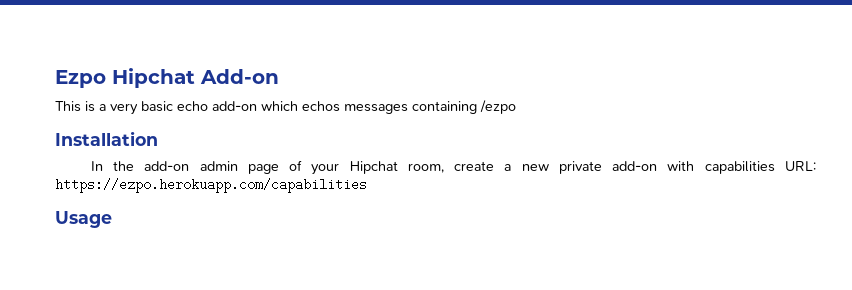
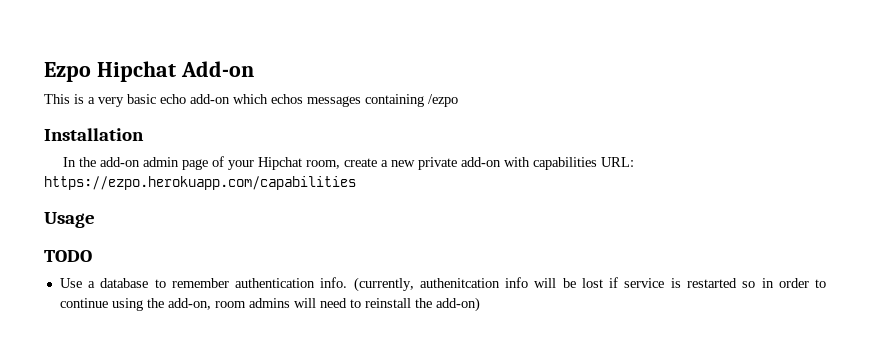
(112, 219) none -> [44,250,92,262] [59,277,827,292] [59,297,480,312] // TODO // Use a database to remember authentication info. (currently, authenitcation info will be lost if service is restarted so in order to continue using the add-on, room admins will need to reinstall the add-on)

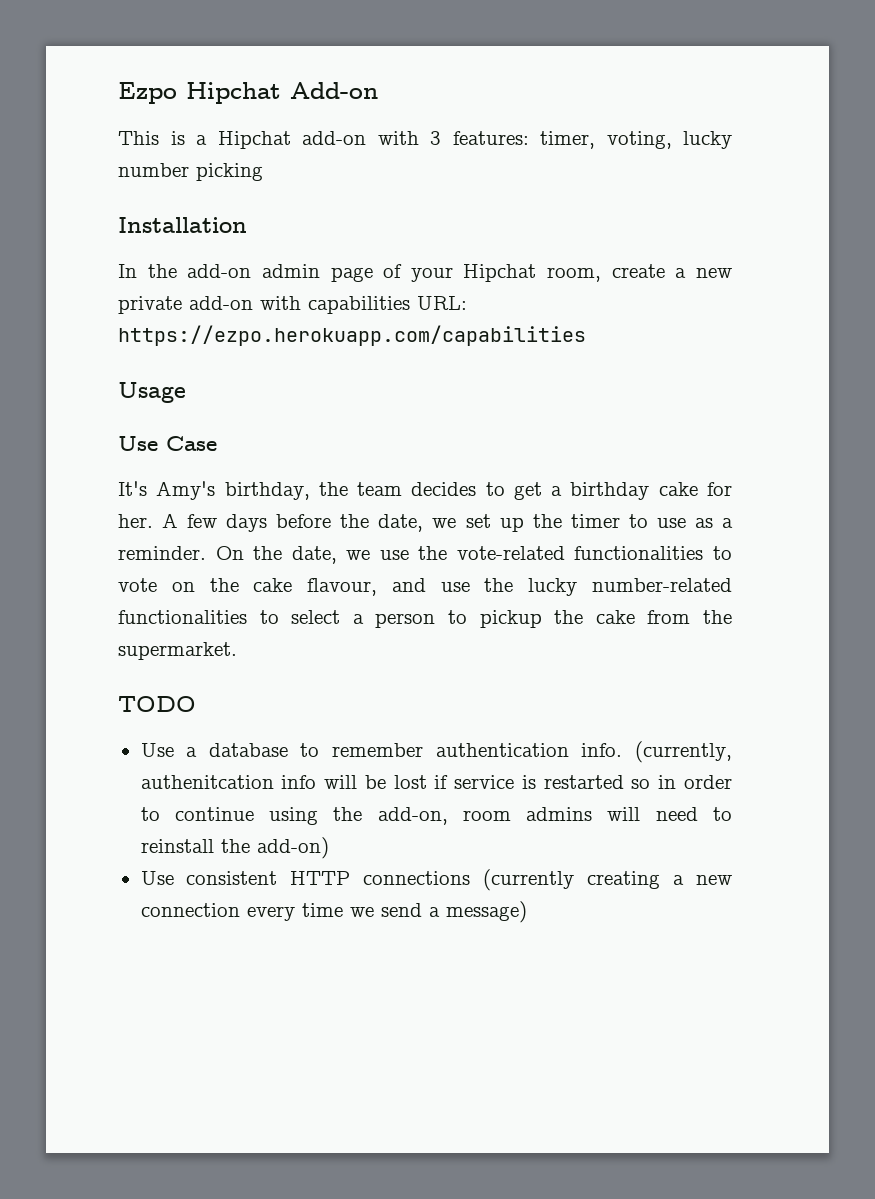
[98,94,458,107] very basic echo add-on which echos messages containing /ezpo -> [217,131,732,149] [118,163,263,181] Hipchat add-on with 3 features: timer, voting, lucky number picking
(95, 220) none -> [118,436,217,451] [118,481,732,500] [118,513,734,532] [118,546,732,564] [118,578,732,596] [118,610,733,628] [118,642,237,660] // Use Case // It's Amy's birthday, the team decides to get a birthday cake for her. A few days before the date, we set up the timer to use as a reminder. On the date, we use the vote-related functionalities to vote on the cake flavour, and use the lucky number-related functionalities to select a person to pickup the cake from the supermarket.
(480, 304) none -> [140,869,732,891] [140,901,527,923] // Use consistent HTTP connections (currently creating a new connection every time we send a message)

